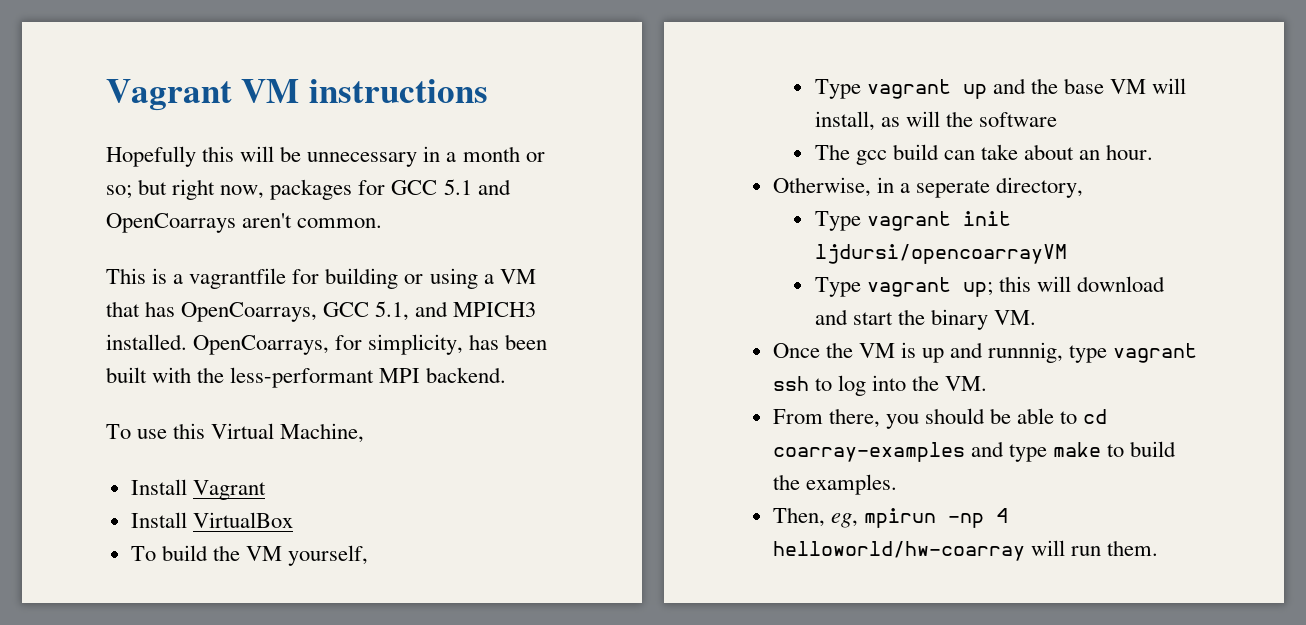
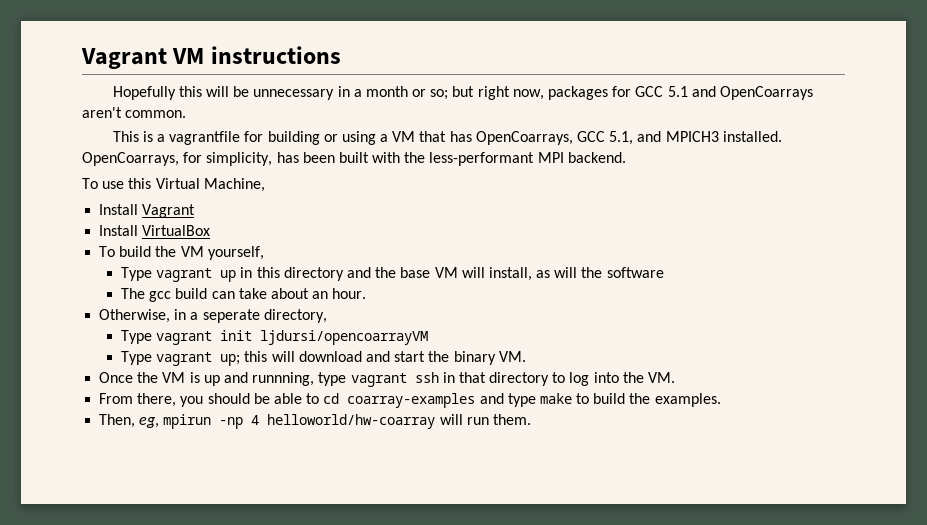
(987, 91) none -> [240,267,344,281] in this directory
[988,342,1064,363] runnnig, -> [252,372,315,386] runnning,
(809, 383) none -> [442,372,550,386] in that directory

